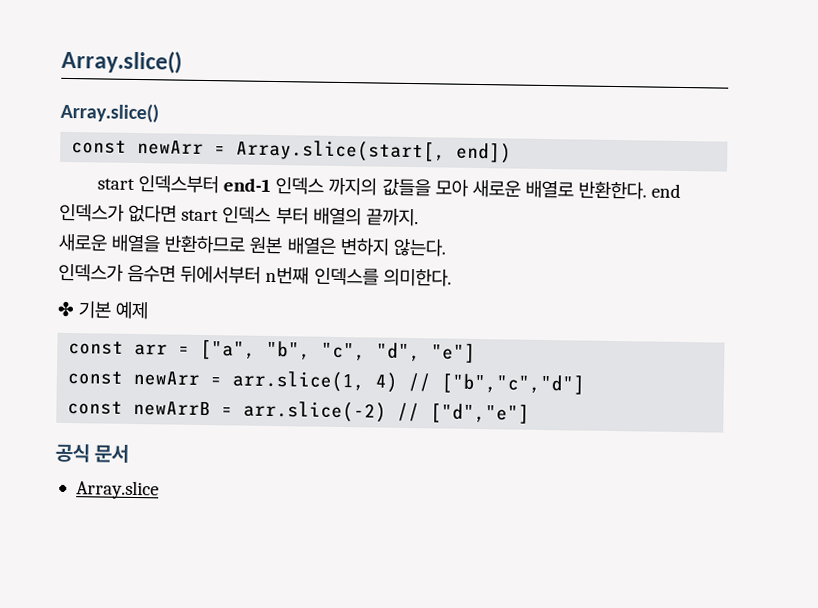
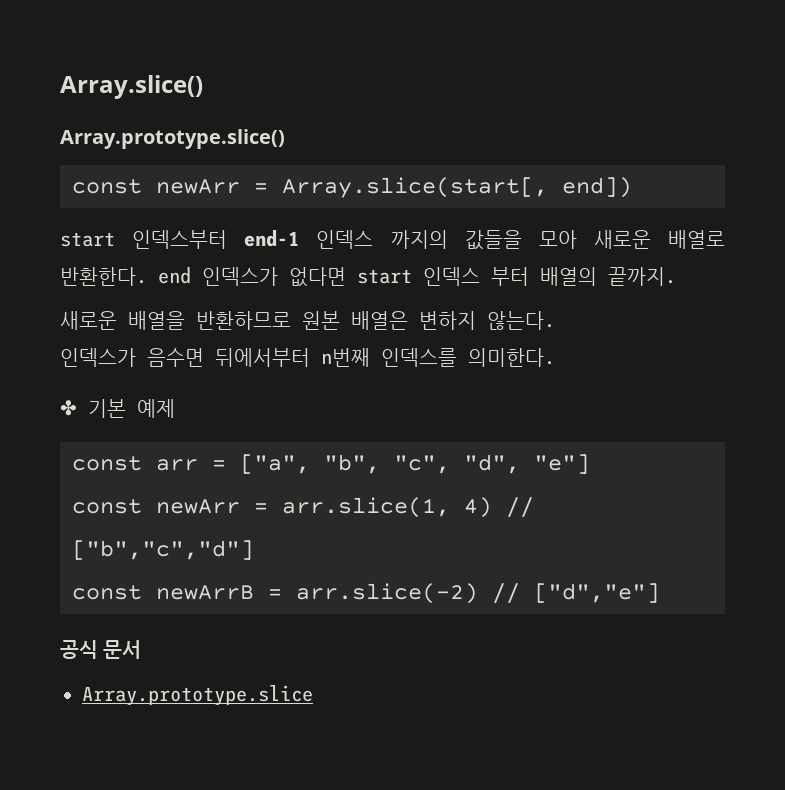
[61,49,182,74] [60,102,159,124] Array.slice() // Array.slice() -> [60,75,203,99] [60,129,285,149] Array.slice() // Array.prototype.slice()
[75,480,159,500] Array.slice -> [82,685,313,706] Array.prototype.slice

